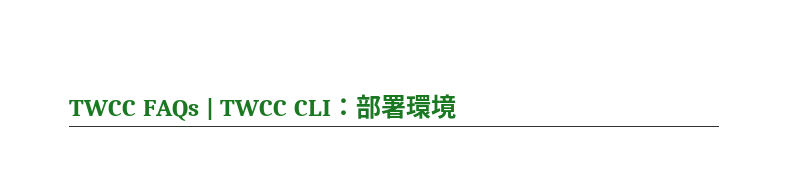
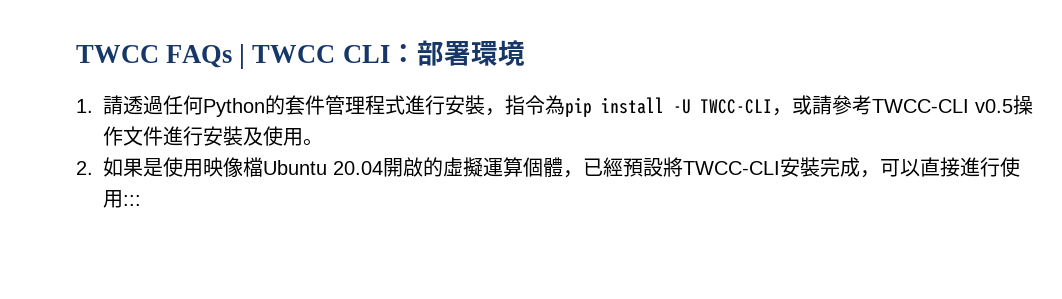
(456, 106) none -> [76,95,1033,117] [103,126,323,146] [76,157,1020,178] [103,190,141,208] // 1.請透過任何Python的套件管理程式進行安裝，指令為pip install -U TWCC-CLI，或請參考TWCC-CLI v0.5操作文件進行安裝及使用。 // 2.如果是使用映像檔Ubuntu 20.04開啟的虛擬運算個體，已經預設將TWCC-CLI安裝完成，可以直接進行使用:::

